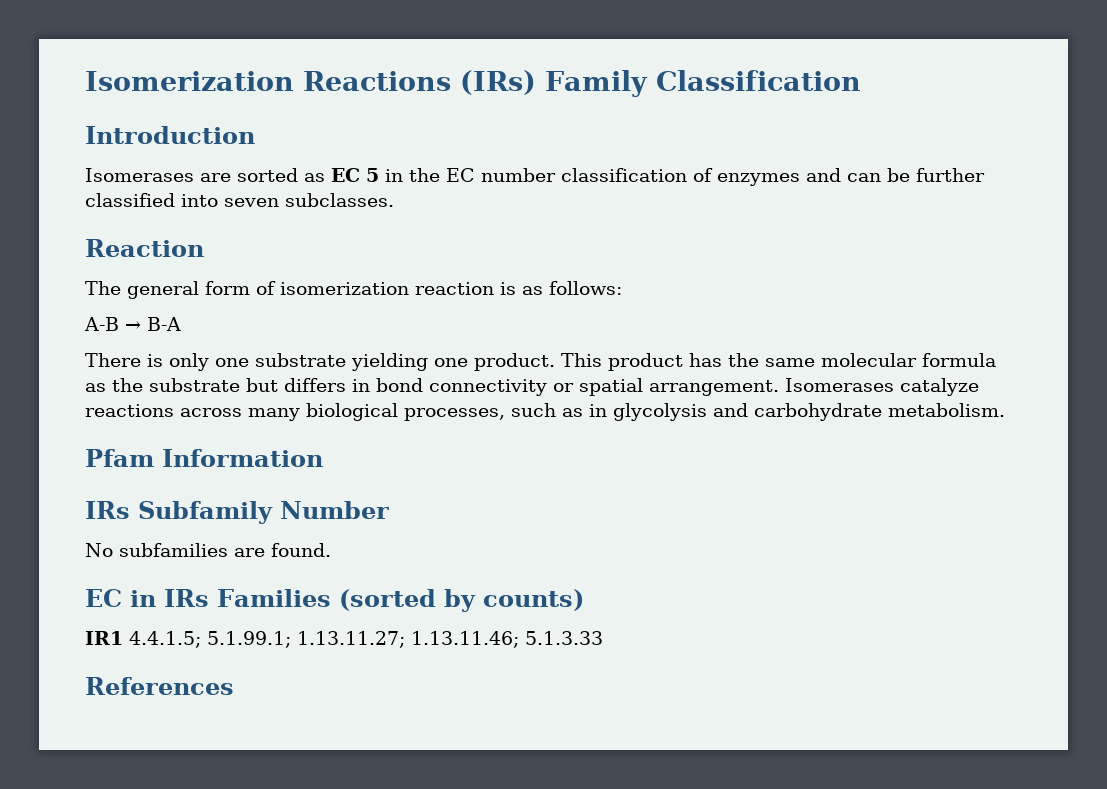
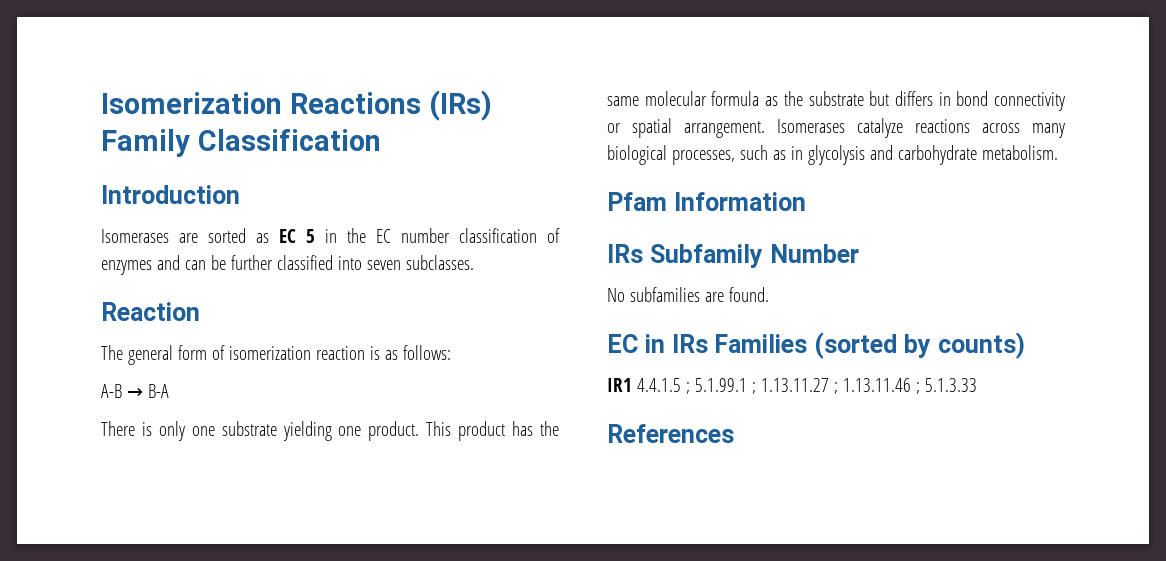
[129,631,519,648] 4.4.1.5; 5.1.99.1; 1.13.11.27; 1.13.11.46; -> [636,378,920,394] 4.4.1.5 ; 5.1.99.1 ; 1.13.11.27 ; 1.13.11.46 ;

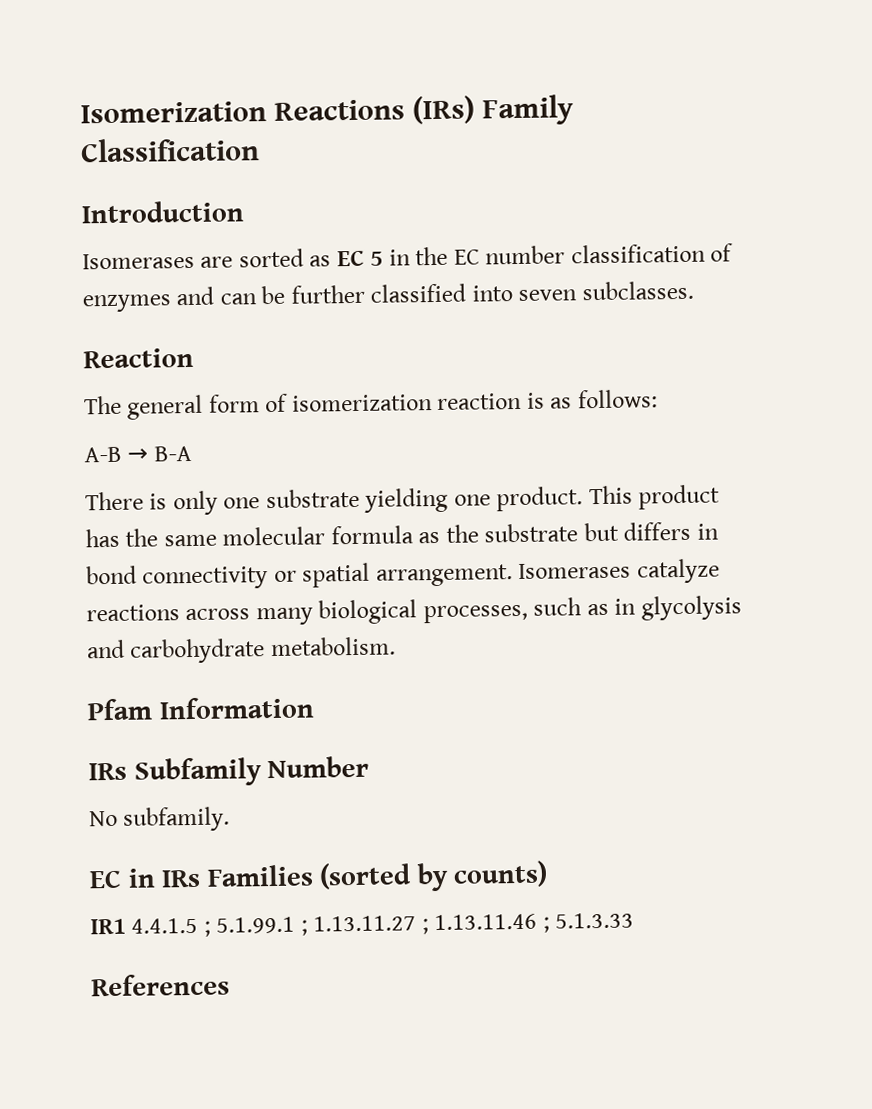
[629,287,769,302] subfamilies are found. -> [123,806,231,832] subfamily.

